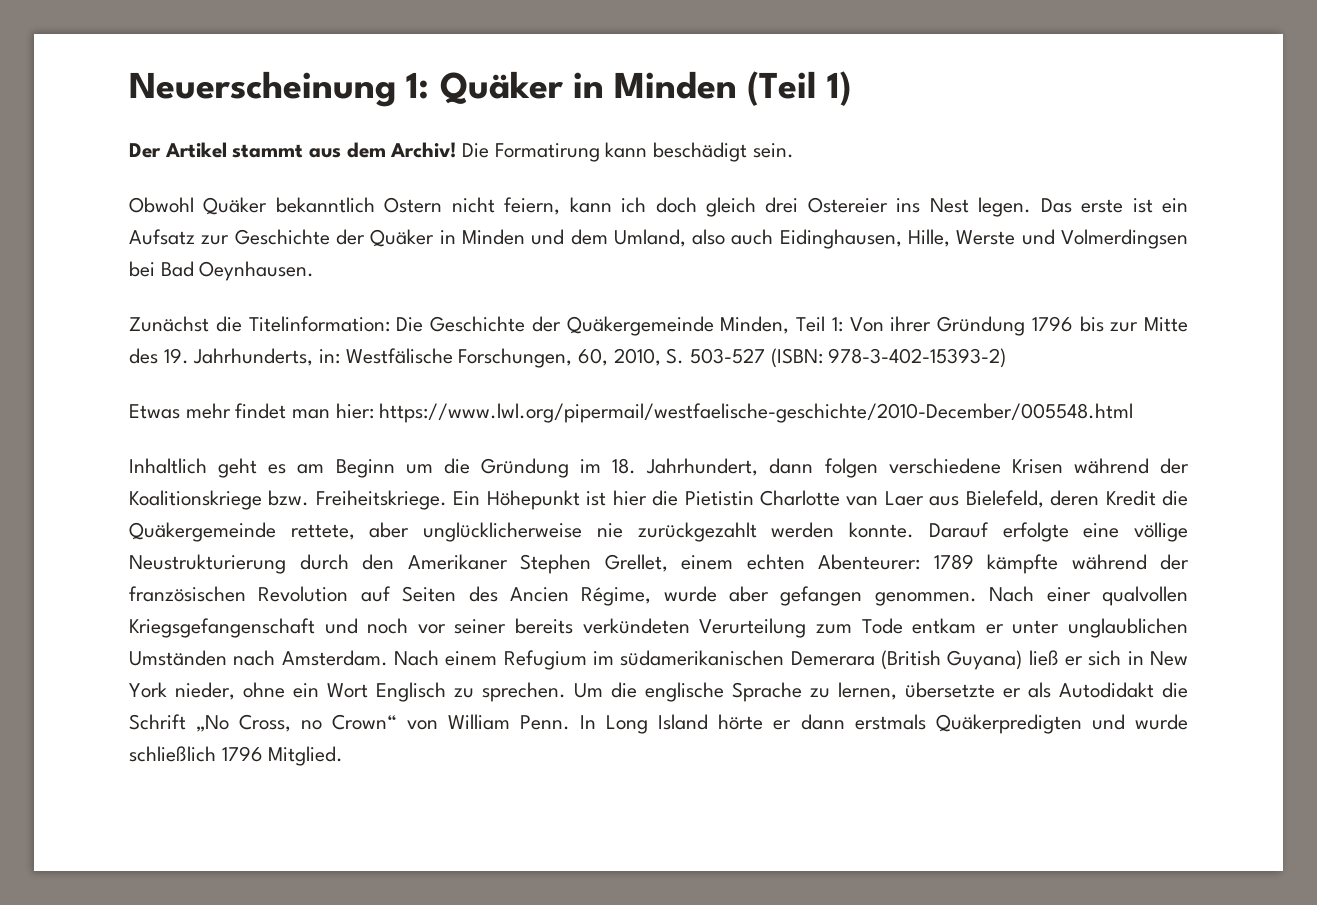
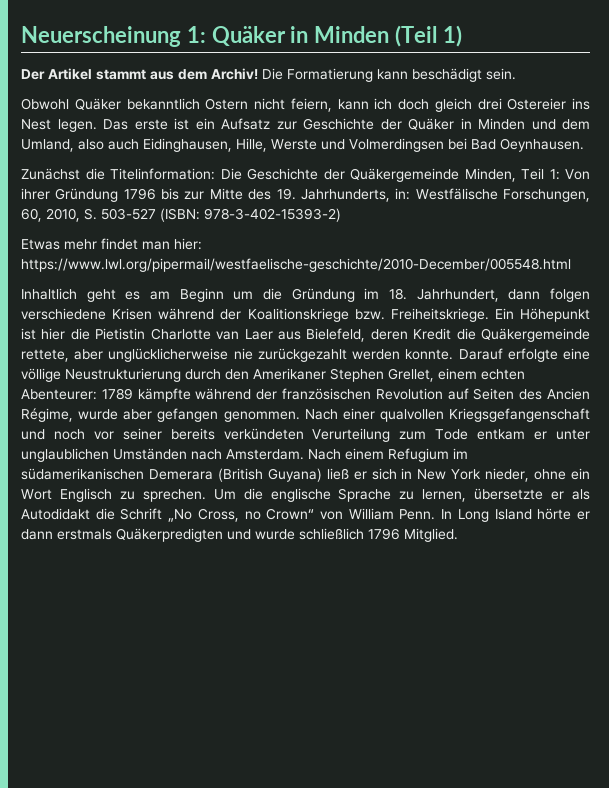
[494,143,600,162] Formatirung -> [287,68,373,82] Formatierung

